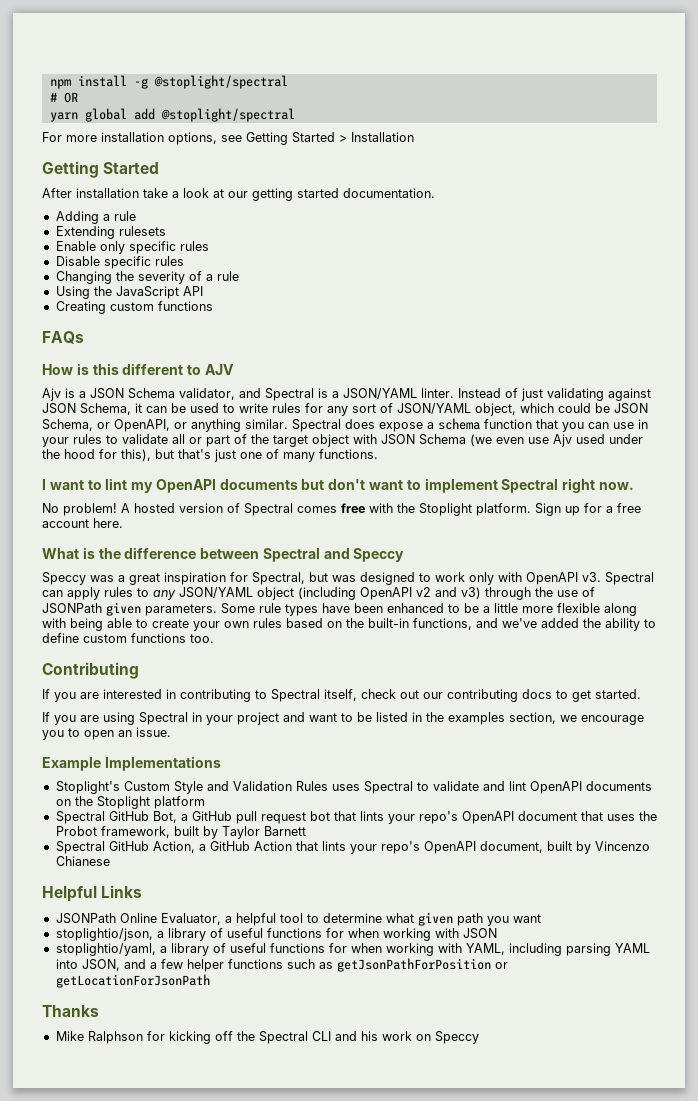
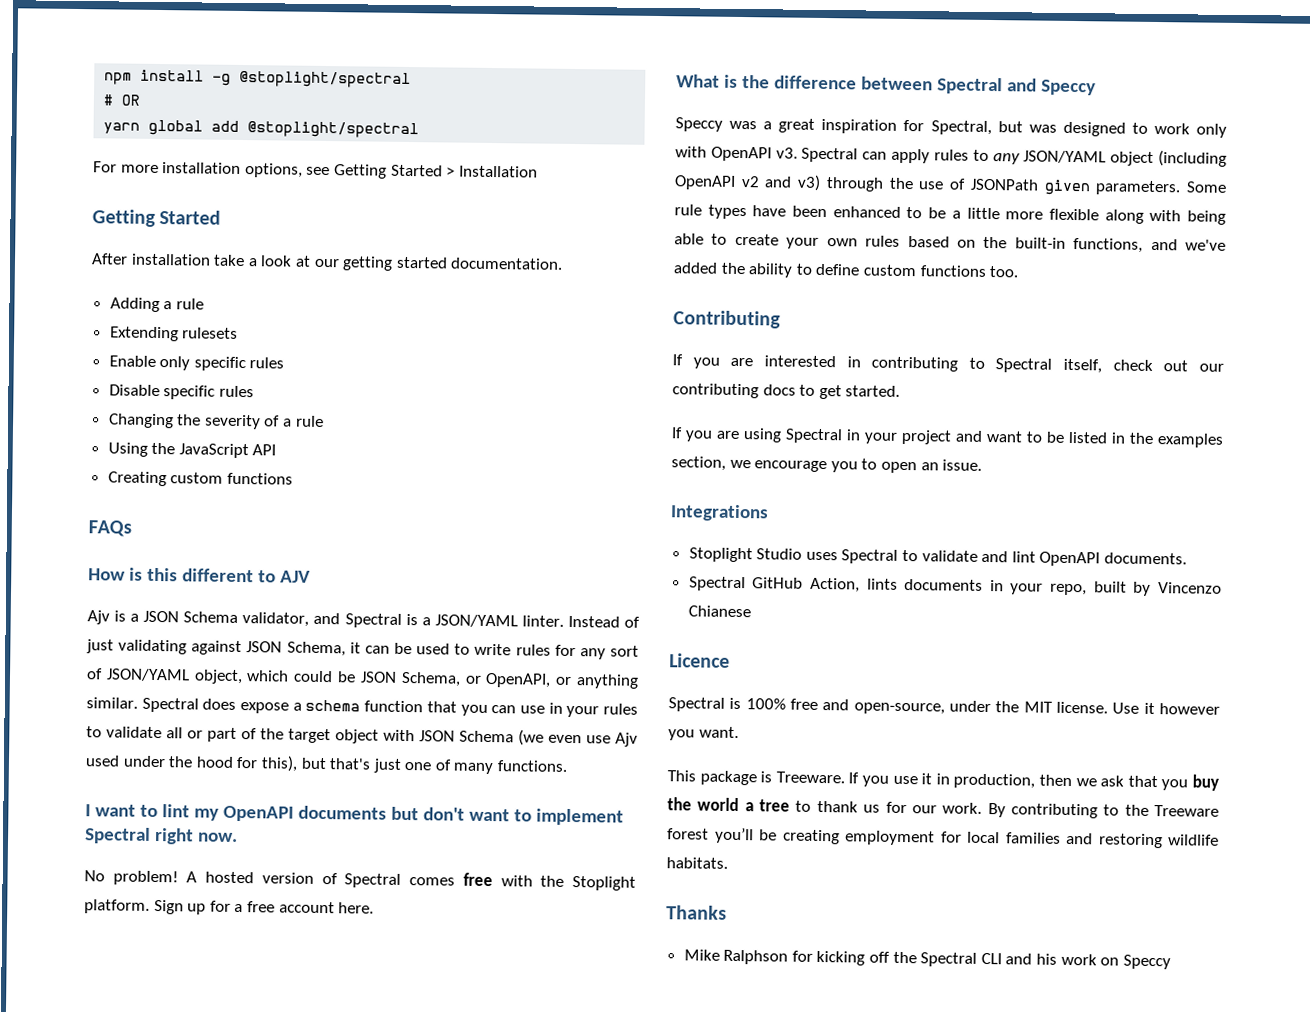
[42,756,221,771] [55,781,328,794] Example Implementations // Stoplight's Custom Style and Validation Rules -> [670,504,769,522] [688,547,803,563] Integrations // Stoplight Studio
[585,781,652,791] [55,796,205,809] [55,811,657,824] [55,826,306,839] [55,841,650,854] [55,856,110,866] [42,885,143,902] [55,912,541,926] [55,928,497,941] [55,943,650,956] [55,958,508,972] [55,974,210,988] documents on the Stoplight platform // Spectral GitHub Bot, a GitHub pull request bot that lints your repo's OpenAPI document that uses the Probot framework, built by Taylor Barnett // Spectral GitHub Action, a GitHub Action that lints your repo's OpenAPI document, built by Vincenzo Chianese // Helpful Links // JSONPath Online Evaluator, a helpful tool to determine what given path you want // stoplightio/json, a library of useful functions for when working with JSON // stoplightio/yaml, a library of useful functions for when working with YAML, including parsing YAML into JSON, and a few helper functions such as getJsonPathForPosition or getLocationForJsonPath -> [1104,552,1188,565] [688,576,1222,596] [687,605,751,618] [669,653,730,668] [668,697,1220,715] [668,726,739,741] [667,770,1219,791] [667,797,1219,819] [667,827,1219,849] [666,857,728,869] documents. // Spectral GitHub Action, lints documents in your repo, built by Vincenzo Chianese // Licence // Spectral is 100% free and open-source, under the MIT license. Use it however you want. // This package is Treeware. If you use it in production, then we ask that you buy the world a tree to thank us for our work. By contributing to the Treeware forest you’ll be creating employment for local families and restoring wildlife habitats.

